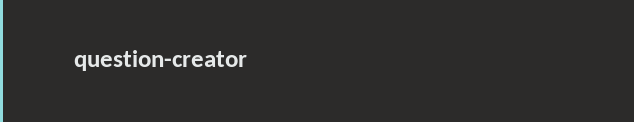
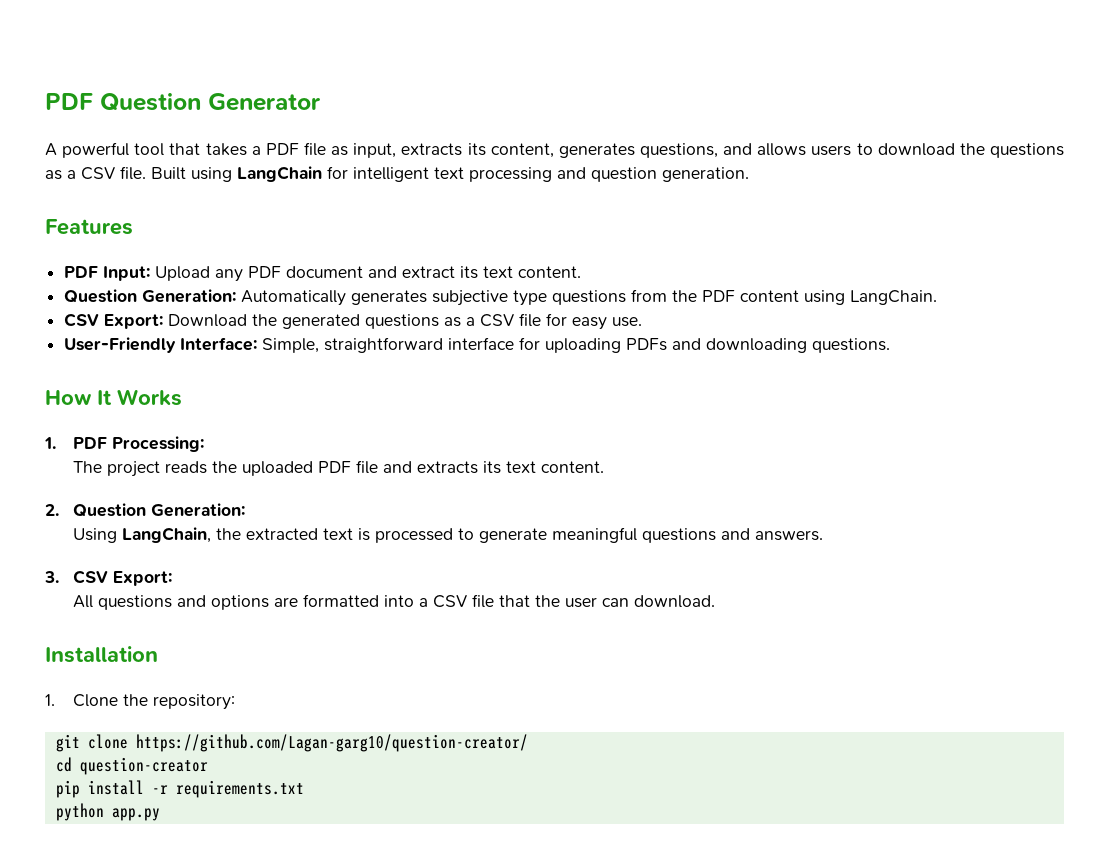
[74,50,247,71] question-creator -> [45,93,321,111] [45,142,1064,158] [45,166,749,182] [45,219,133,235] [64,266,582,282] [64,289,938,306] [64,313,643,330] [64,337,891,353] [45,389,182,406] [44,436,205,452] [73,460,605,477] [45,503,246,517] [73,527,824,543] [44,570,173,586] [73,594,716,610] [45,646,158,663] [45,694,236,710] [55,734,528,752] [55,757,208,775] [55,780,304,798] [55,803,160,821] PDF Question Generator // A powerful tool that takes a PDF file as input, extracts its content, generates questions, and allows users to download the questions as a CSV file. Built using LangChain for intelligent text processing and question generation. // Features // PDF Input: Upload any PDF document and extract its text content. // Question Generation: Automatically generates subjective type questions from the PDF content using LangChain. // CSV Export: Download the generated questions as a CSV file for easy use. // User-Friendly Interface: Simple, straightforward interface for uploading PDFs and downloading questions. // How It Works // 1. PDF Processing: // The project reads the uploaded PDF file and extracts its text content. // 2. Question Generation: // Using LangChain, the extracted text is processed to generate meaningful questions and answers. // 3. CSV Export: // All questions and options are formatted into a CSV file that the user can download. // Installation // 1. Clone the repository: // git clone https://github.com/Lagan-garg10/question-creator/ // cd question-creator // pip install -r requirements.txt // python app.py

